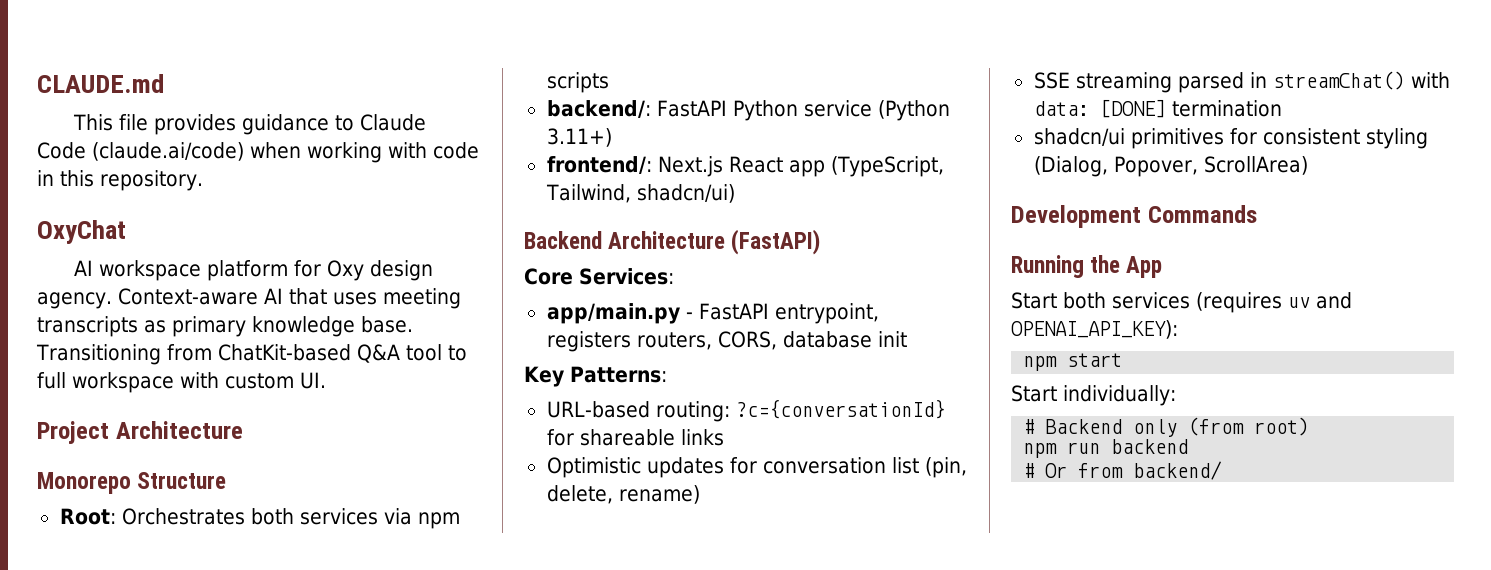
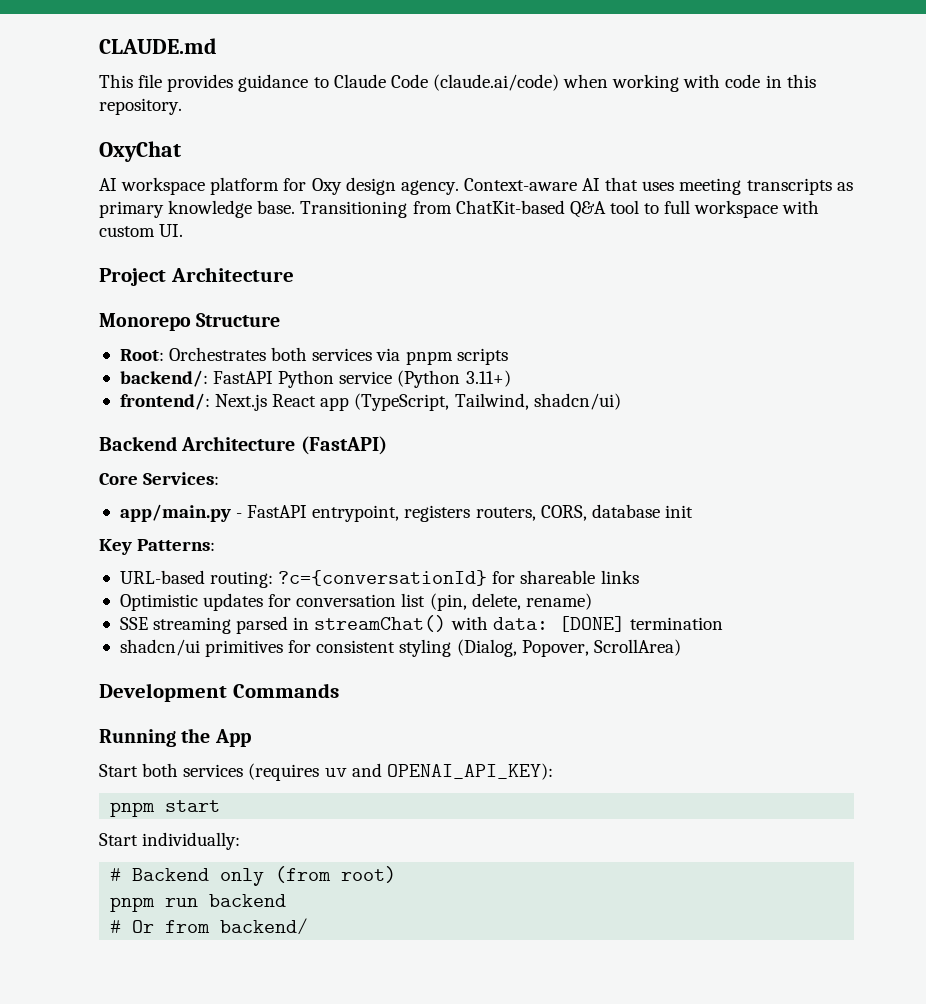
[417,512,460,529] npm -> [405,351,453,365] pnpm
[1023,356,1058,371] npm -> [110,802,156,817] pnpm
[1023,443,1058,458] npm -> [110,897,156,912] pnpm

